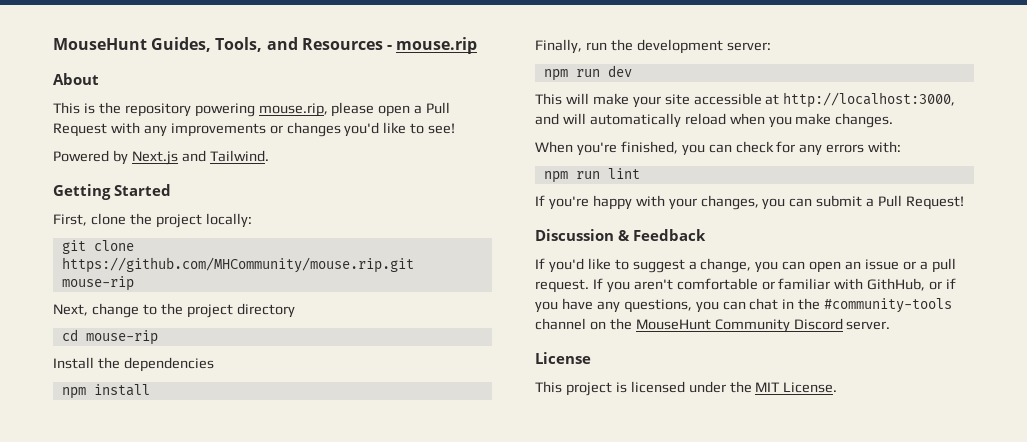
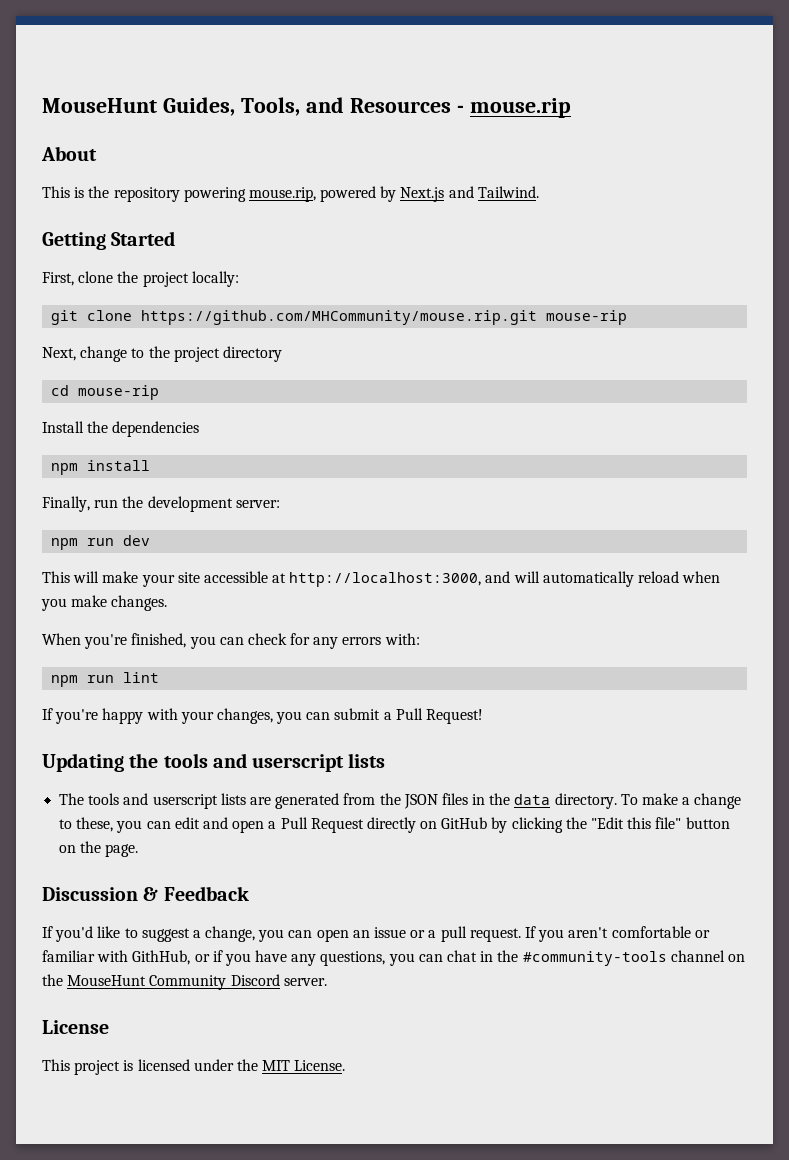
[331,102,451,117] [53,122,456,137] [53,150,109,162] please open a Pull Request with any improvements or changes you'd like to see! // Powered -> [320,186,377,202] powered
(965, 203) none -> [42,753,386,772] [59,793,742,809] [59,817,730,833] [59,841,139,857] // Updating the tools and userscript lists // The tools and userscript lists are generated from the JSON files in the data directory. To make a change to these, you can edit and open a Pull Request directly on GitHub by clicking the "Edit this file" button on the page.

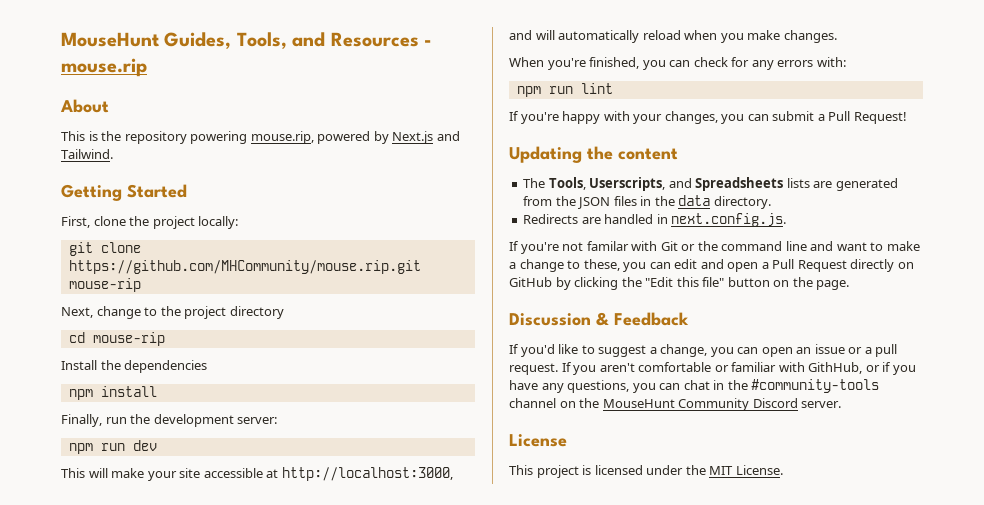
[163,753,386,772] [59,793,218,809] tools and userscript lists // The tools and userscript -> [618,148,678,160] [523,177,784,191] content // The Tools, Userscripts, and Spreadsheets
[620,794,638,805] To -> [523,213,787,227] [509,241,884,254] // Redirects are handled in next.config.js. // If you're not familar with Git or the command line and want to

